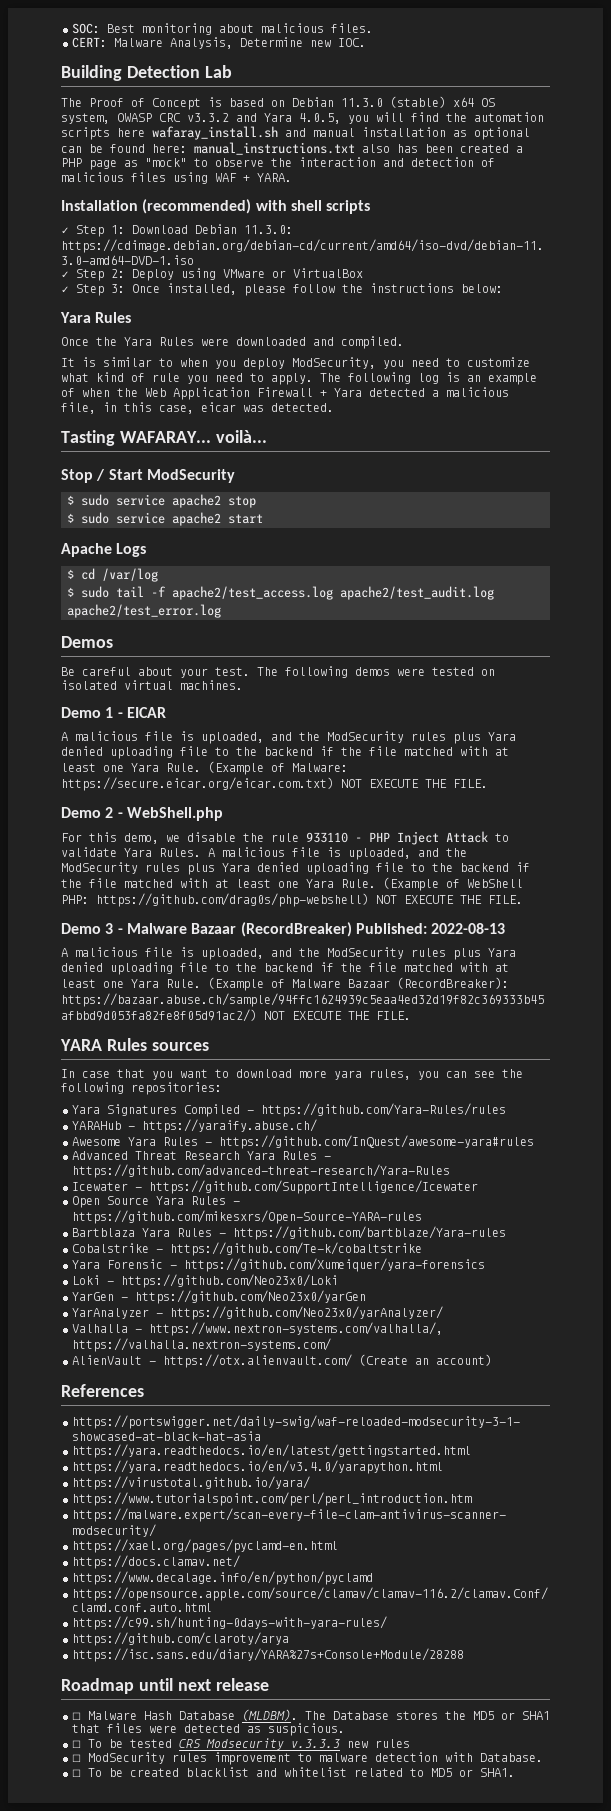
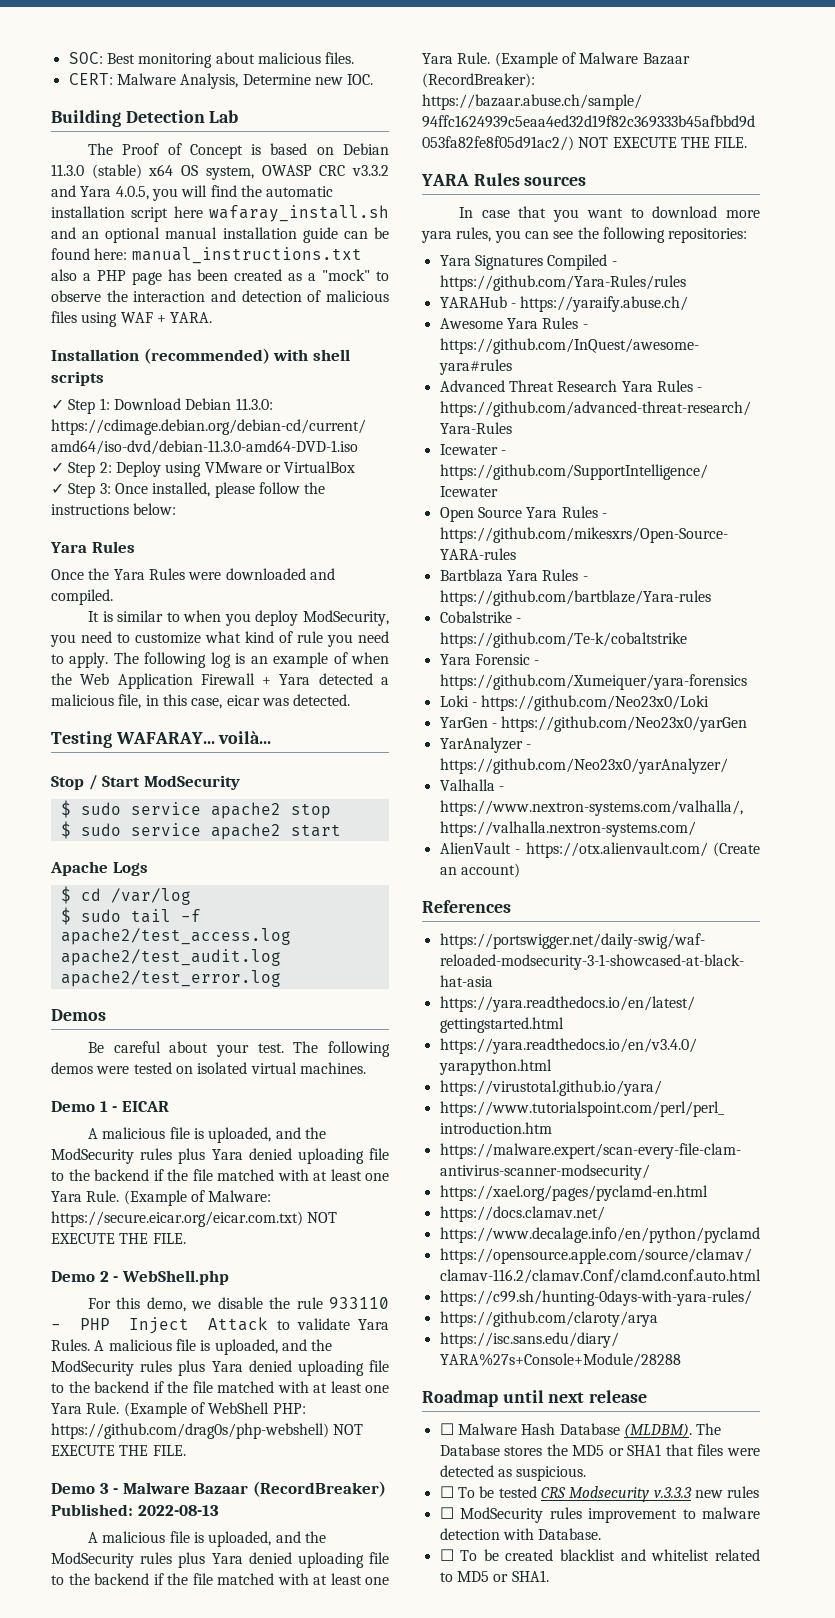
[474,112,544,122] [61,126,530,140] automation scripts here wafaray_install.sh and manual installation as optional -> [266,186,334,197] [51,205,389,222] [51,227,338,243] automatic installation script here wafaray_install.sh and an optional manual installation guide
[397,144,523,153] [61,158,138,170] has been created a PHP page as -> [83,269,316,285] a PHP page has been created as a
[61,430,115,446] Tasting -> [51,731,112,748] Testing

